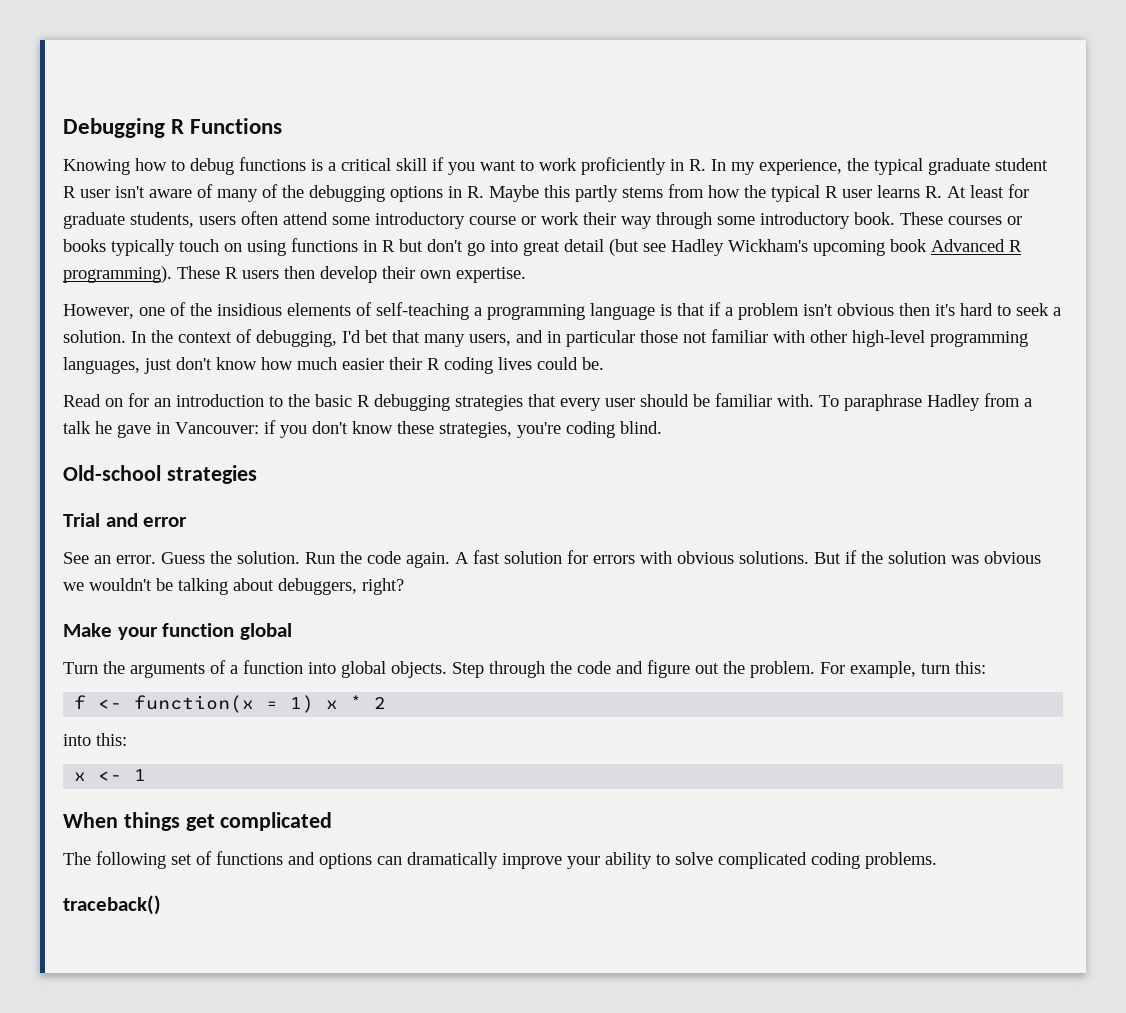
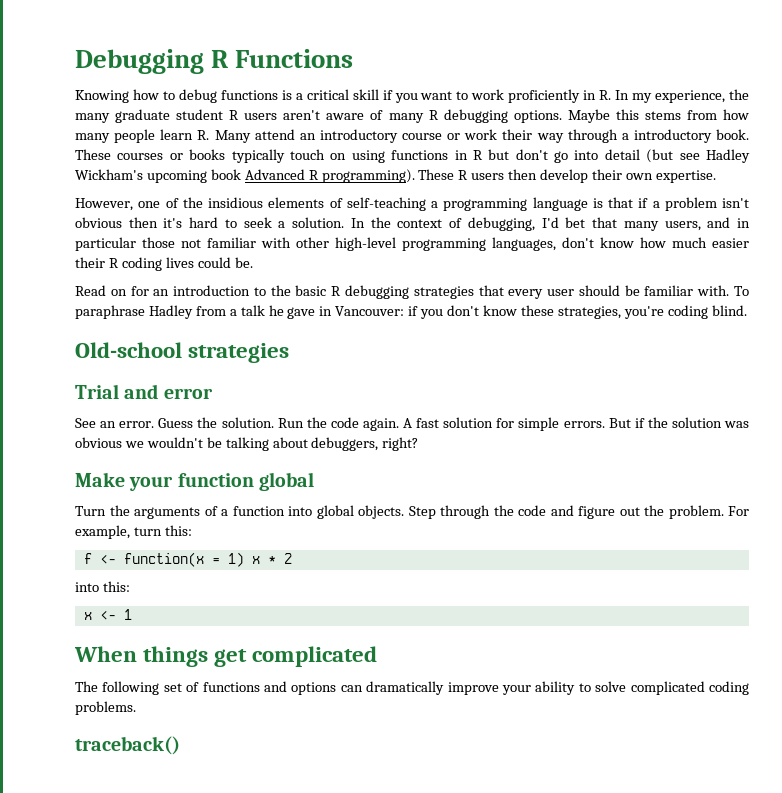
[874,158,923,175] typical -> [75,113,110,123] many
[80,186,145,198] user isn't -> [244,110,321,120] users aren't
[262,184,484,202] of the debugging options in R. -> [428,109,562,123] R debugging options.
[575,185,618,202] partly -> (639, 114) none
[744,184,1029,202] [63,211,370,229] the typical R user learns R. At least for graduate students, users often attend some -> [75,129,316,143] many people learn R. Many attend an
[717,216,755,225] some -> [621,133,629,140] a
[523,241,560,256] great -> (599, 155) none
[144,358,172,374] just -> (556, 244) none
[593,551,809,564] errors with obvious solutions. -> [518,417,605,431] simple errors.

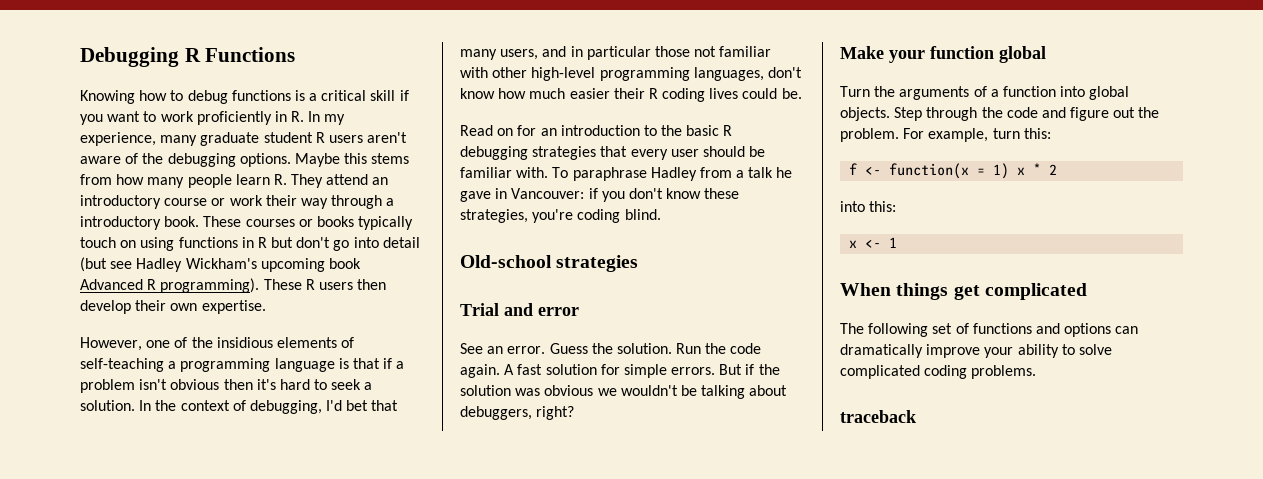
[729,89,750,100] the -> (156, 139) none
[388,110,439,123] many R -> [142,153,164,164] the
[214,130,251,143] Many -> [291,174,324,188] They
[75,736,180,755] traceback() -> [840,410,916,423] traceback

